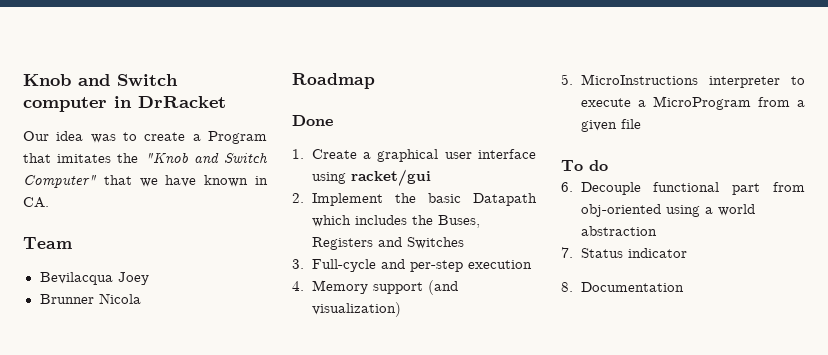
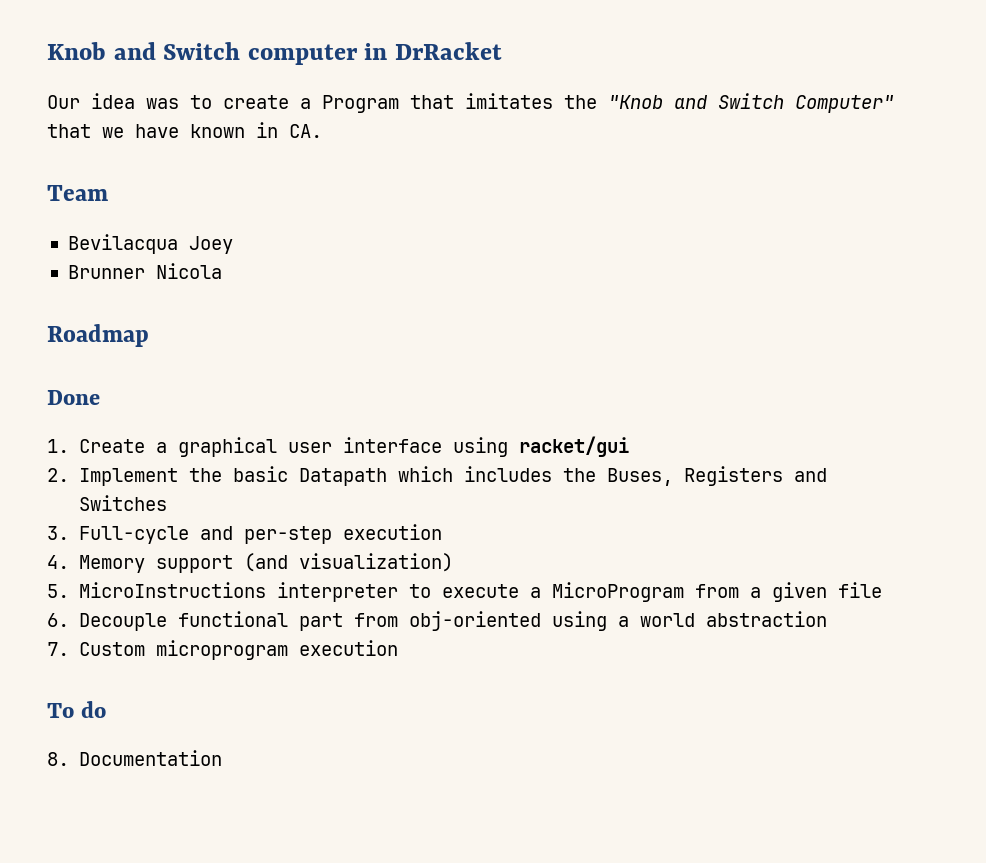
[561,160,608,171] // To do -> (882, 590) none
[580,248,687,258] Status indicator -> [78,640,398,660] [47,701,106,718] Custom microprogram execution // To do

